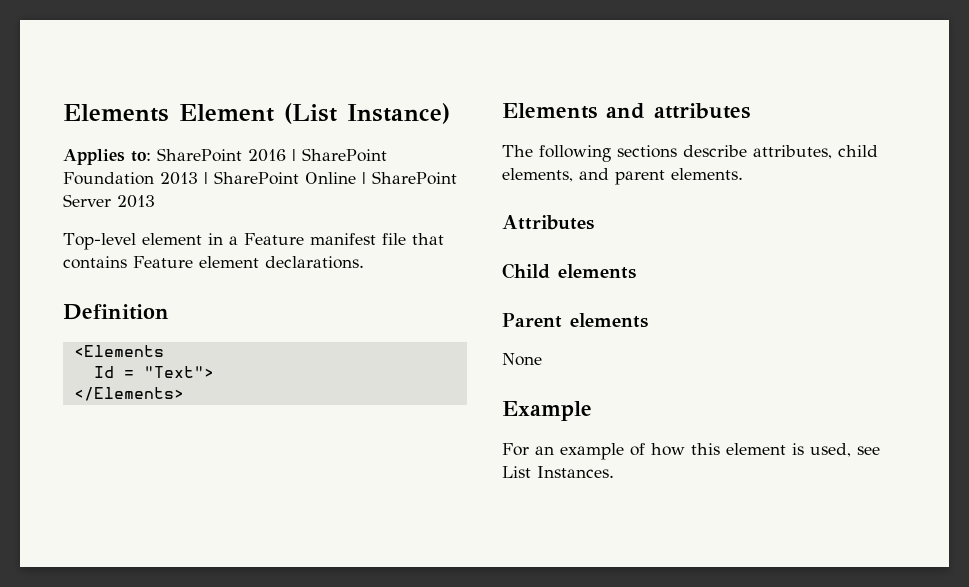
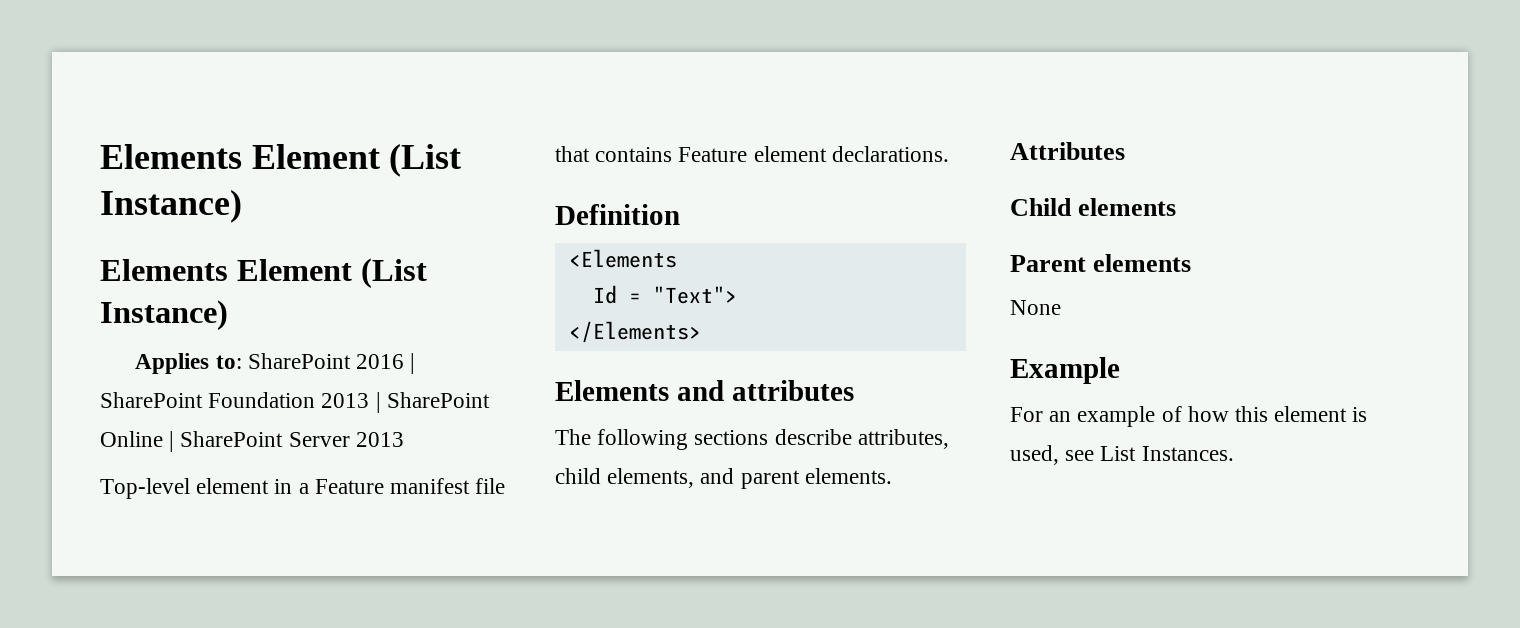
[63,103,450,124] Elements Element (List Instance) -> [100,144,462,177] [100,190,242,223] [100,258,427,288] [100,300,228,330] Elements Element (List Instance) // Elements Element (List Instance)

